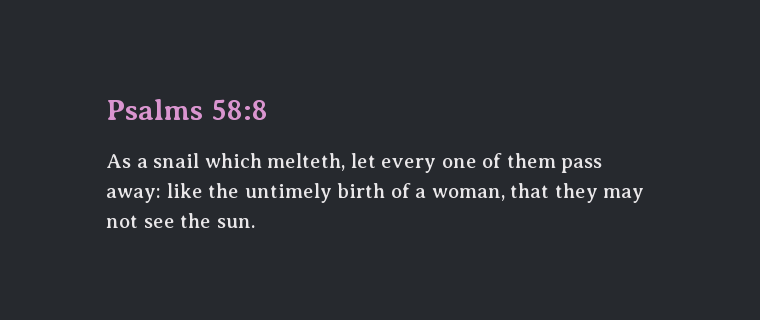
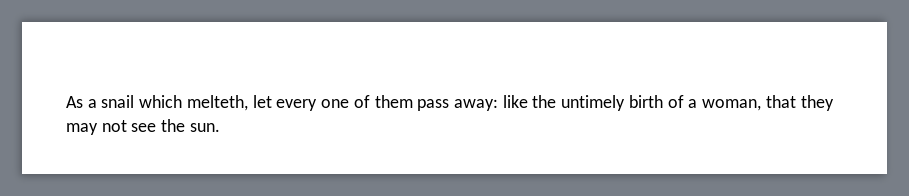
[106,99,268,120] Psalms 58:8 // -> (66, 102) none

